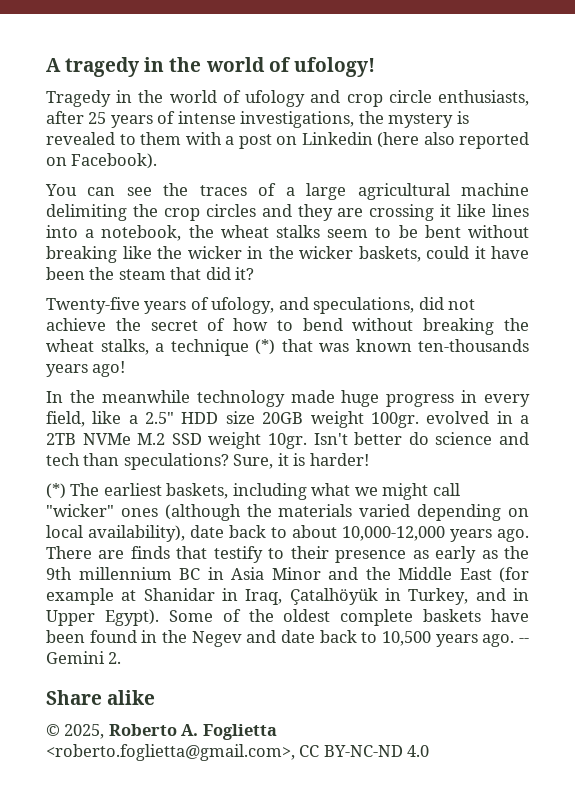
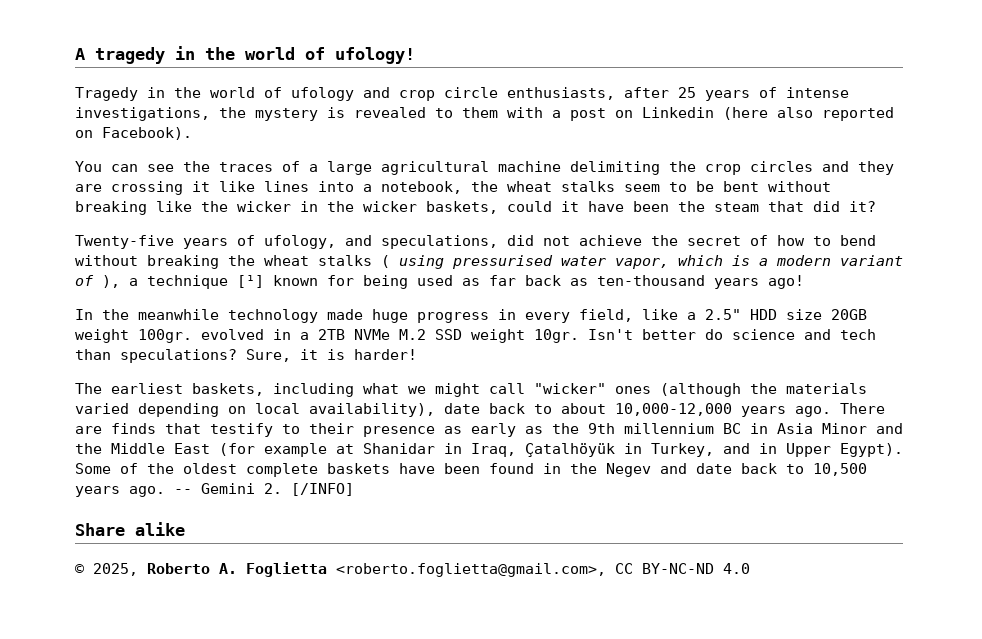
[100,339,529,356] stalks, a technique (*) that was known ten-thousands -> [318,255,903,269] [75,275,705,289] stalks ( using pressurised water vapor, which is a modern variant of ), a technique [¹] known for being used as far back as ten-thousand
[46,483,66,499] (*) -> (417, 354) none
(122, 658) none -> [291,483,354,496] [/INFO]

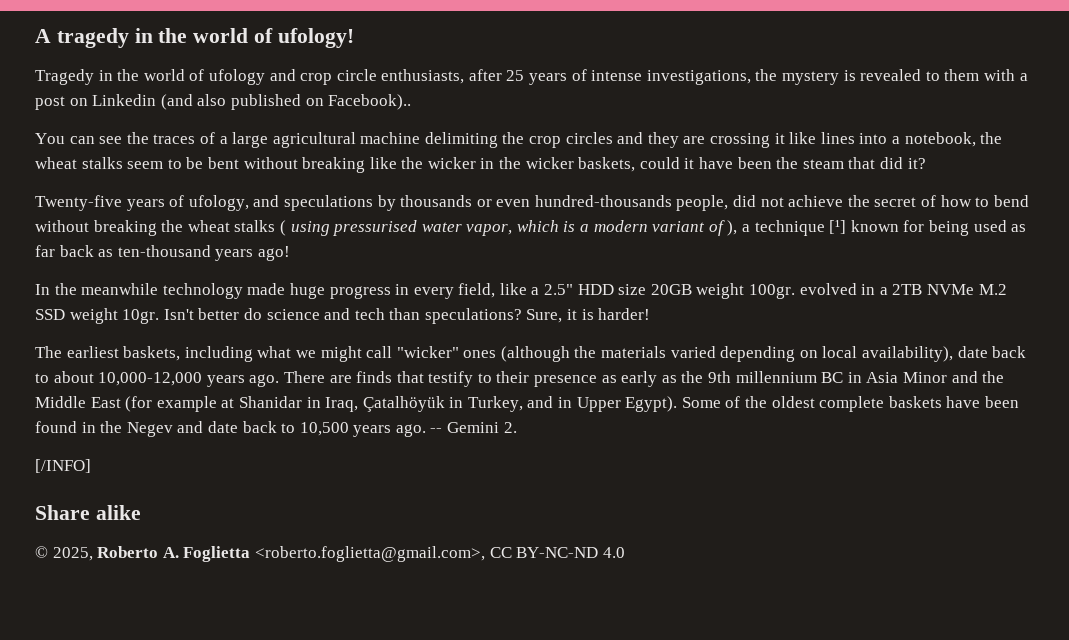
[723,107,894,121] [75,127,192,140] (here also reported on Facebook). -> [160,94,412,110] (and also published on Facebook)..
[381,235,498,249] speculations, -> [283,195,729,211] speculations by thousands or even hundred-thousands people,
(282, 488) none -> (517, 427) //

